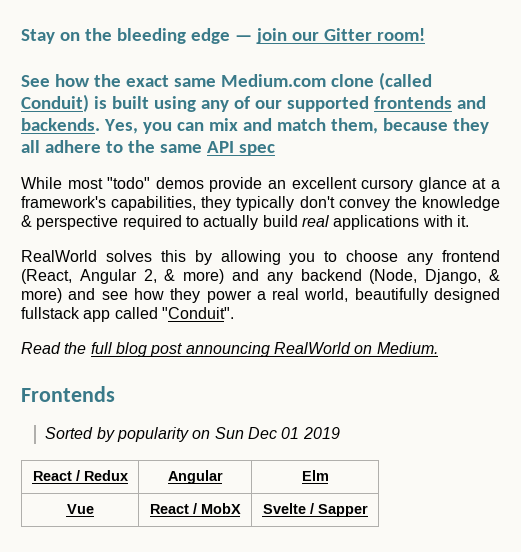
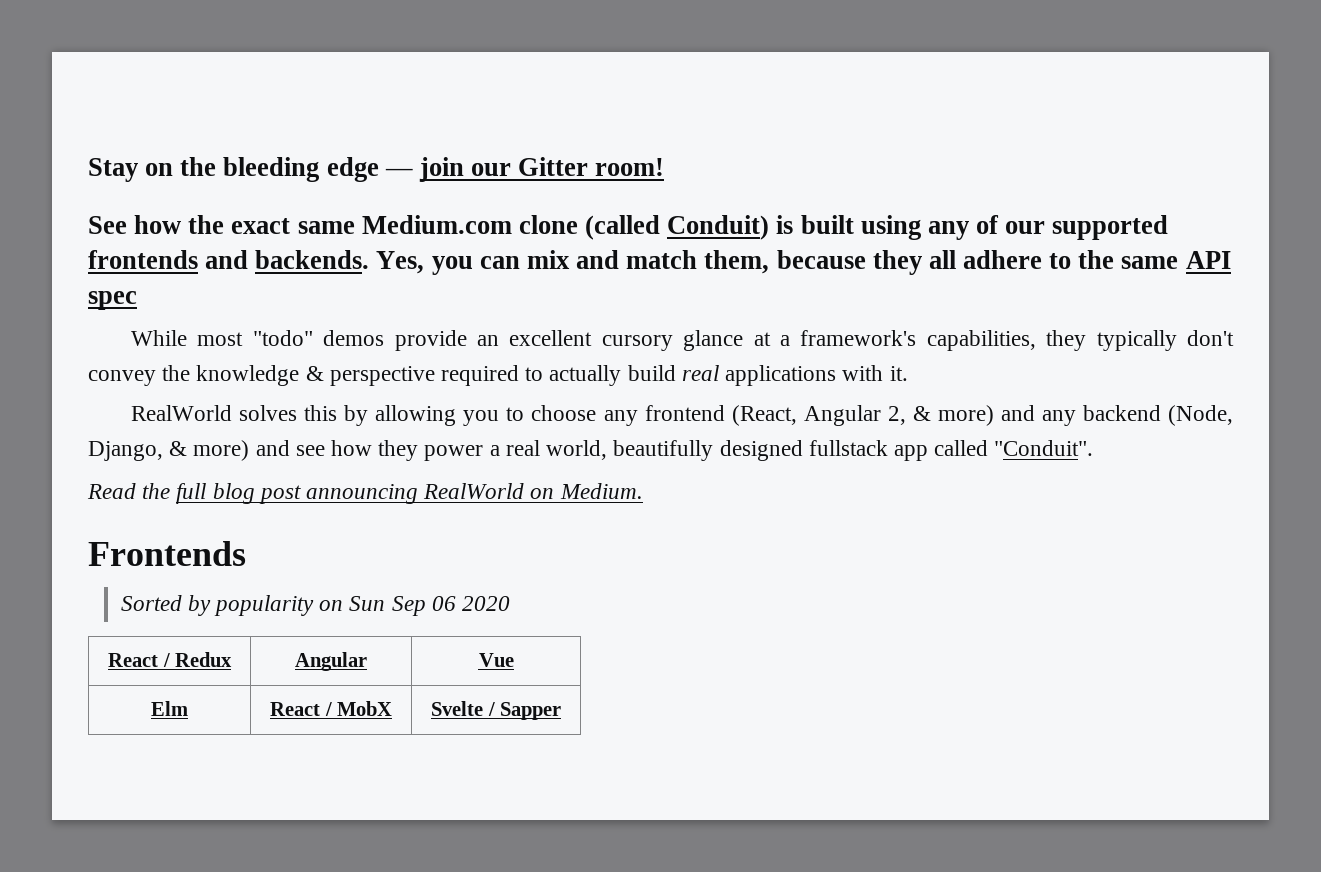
[247,427,340,439] Dec 01 2019 -> [391,596,510,616] Sep 06 2020
(223, 477) none -> [478,653,514,667] Vue //
[66,504,94,514] // Vue -> (188, 708) none

